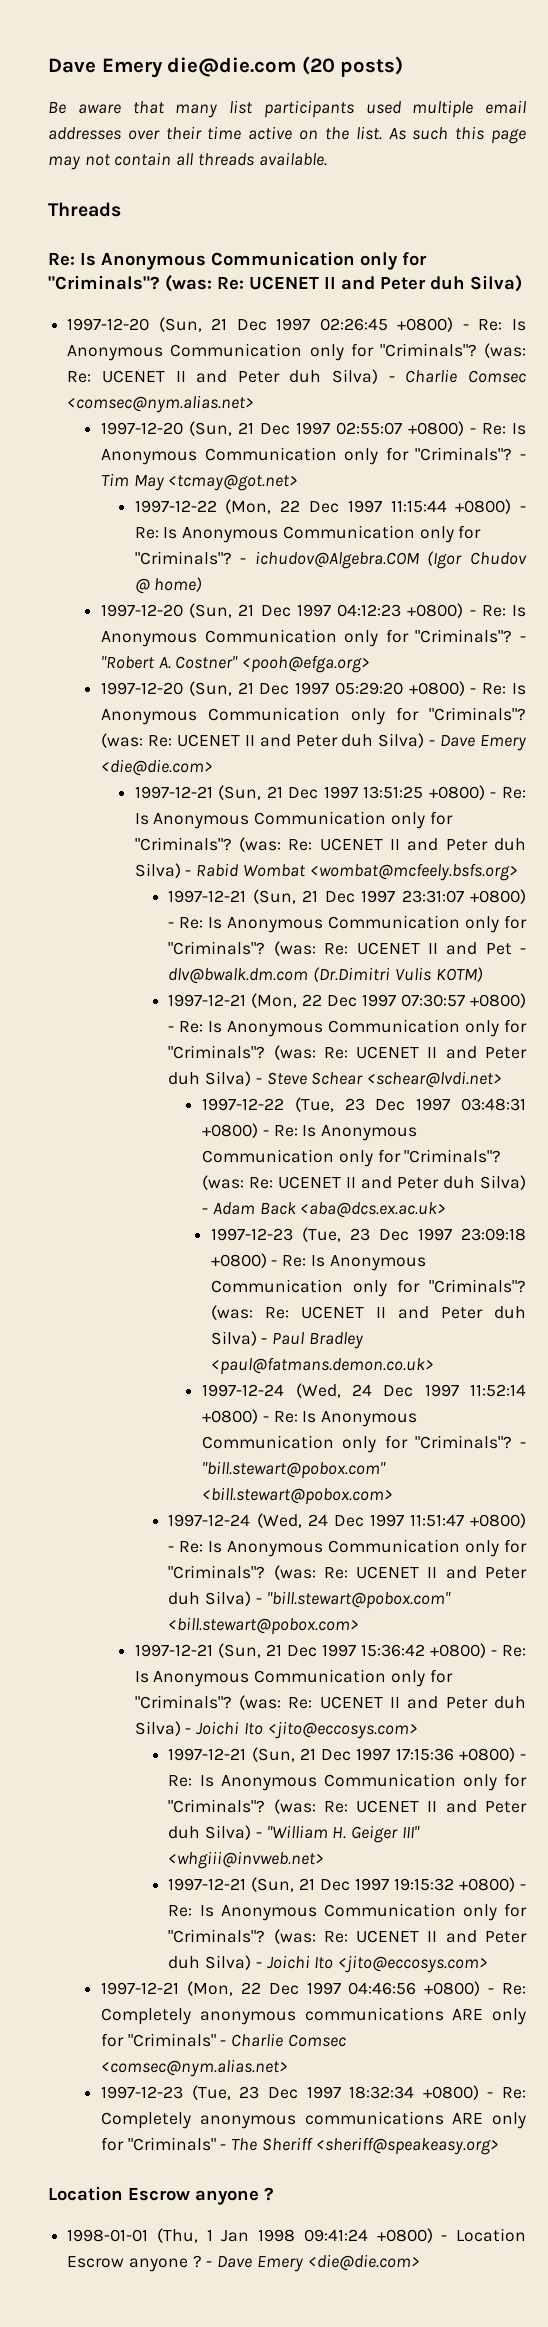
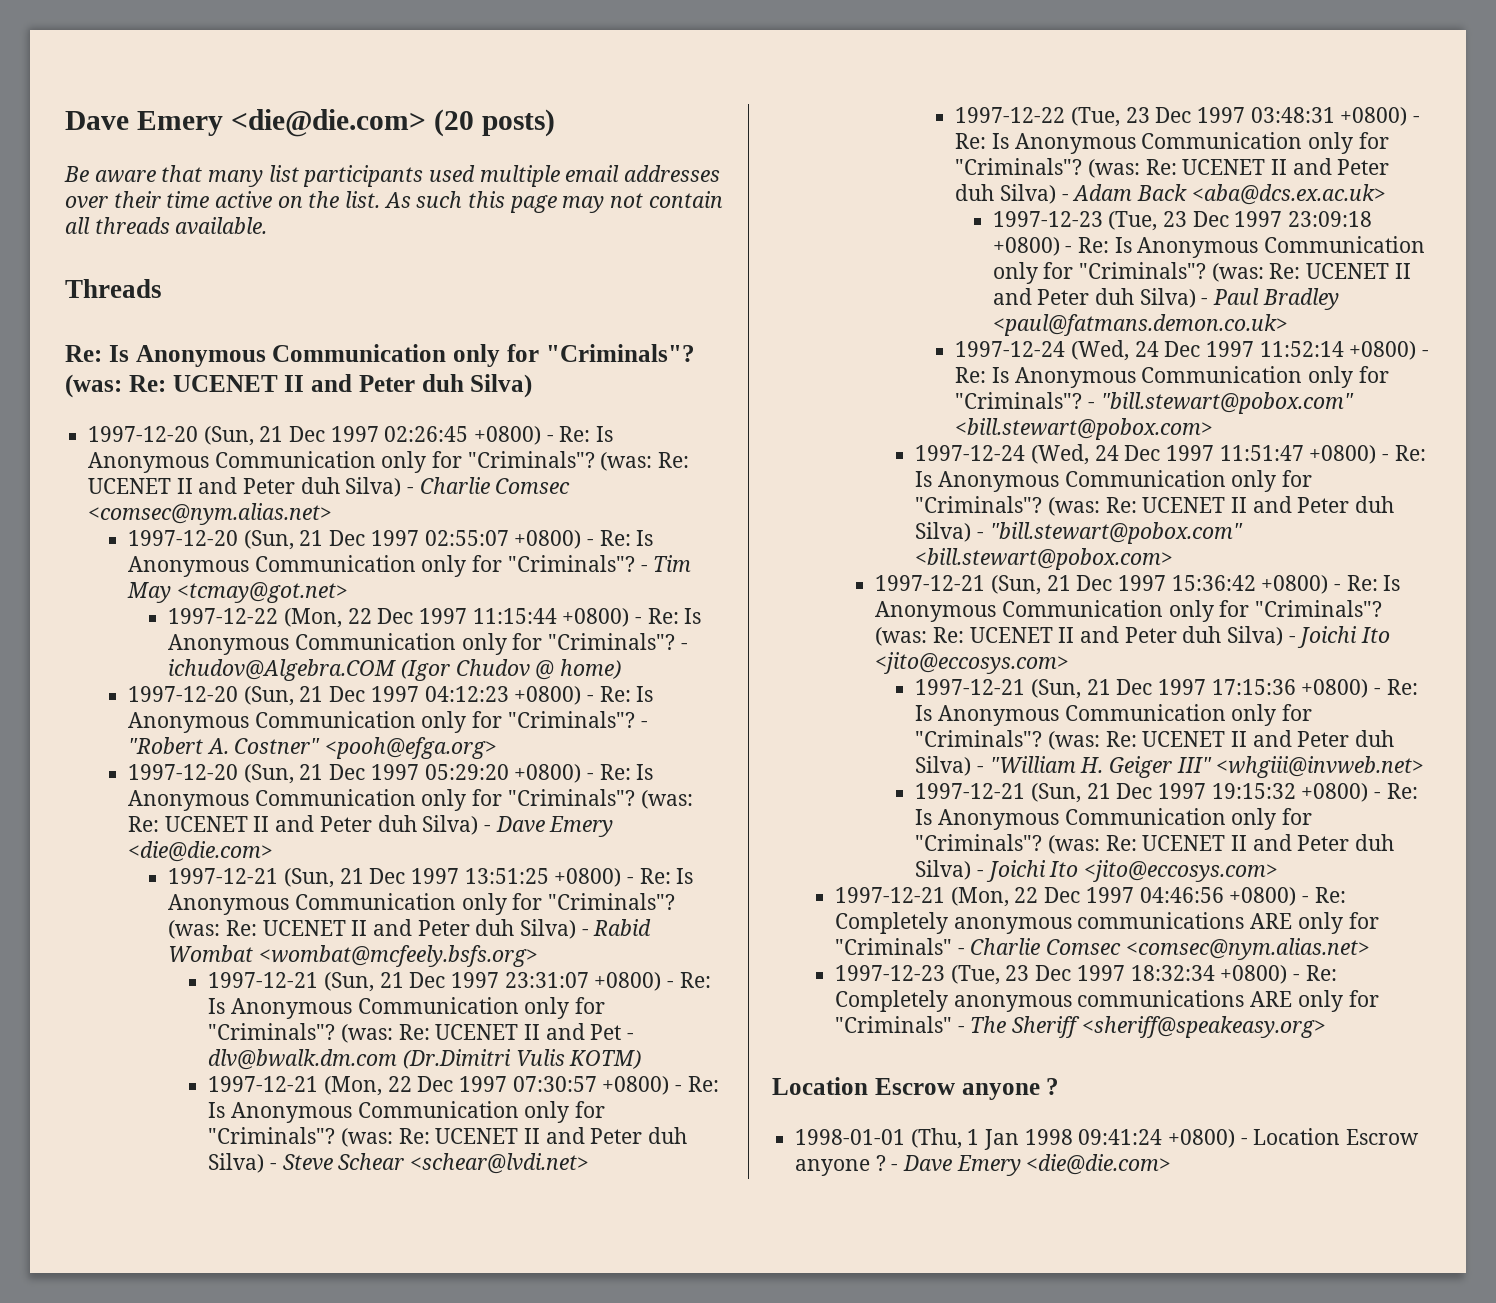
[48,57,297,78] Dave Emery die@die.com -> [65,109,426,137] Dave Emery <die@die.com>

